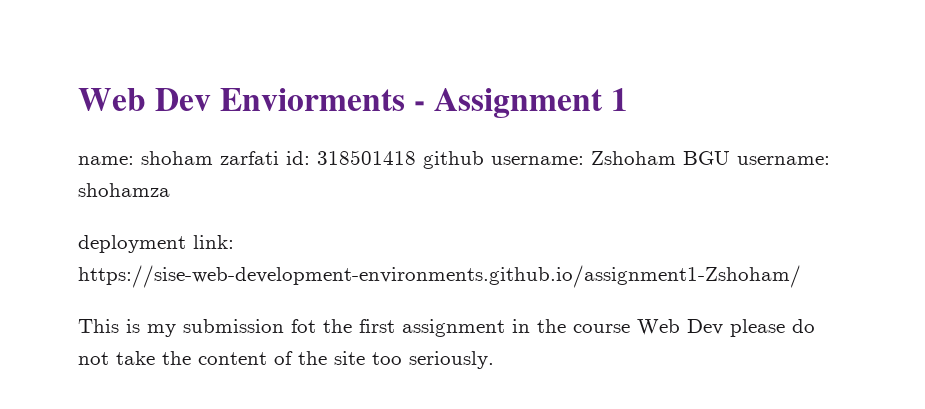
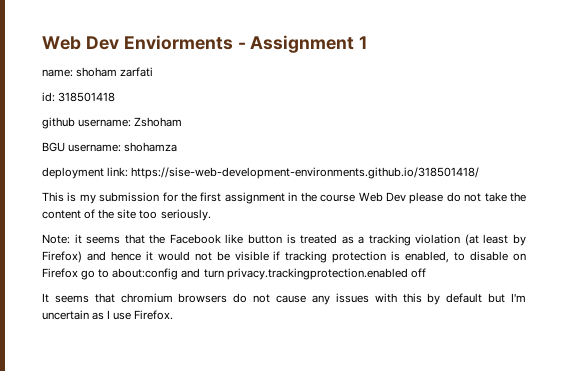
(279, 158) none -> (154, 72) //
(416, 157) none -> (116, 97) //
(676, 158) none -> (183, 122) //
[78,265,801,288] https://sise-web-development-environments.github.io/assignment1-Zshoham/ -> [131,167,480,179] https://sise-web-development-environments.github.io/318501418/
[291,319,316,333] fot -> [162,192,178,202] for
(494, 360) none -> [42,234,526,246] [42,251,526,263] [42,268,426,280] [42,293,526,305] [42,310,174,320] // Note: it seems that the Facebook like button is treated as a tracking violation (at least by Firefox) and hence it would not be visible if tracking protection is enabled, to disable on Firefox go to about:config and turn privacy.trackingprotection.enabled off // It seems that chromium browsers do not cause any issues with this by default but I'm uncertain as I use Firefox.

